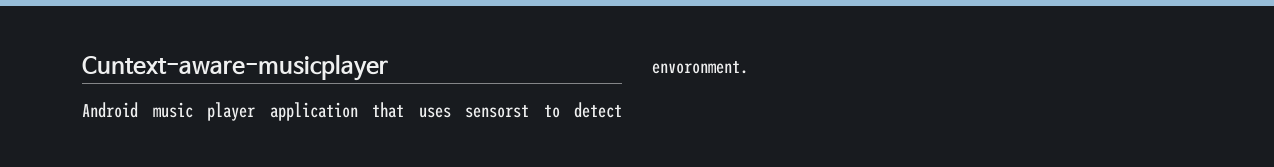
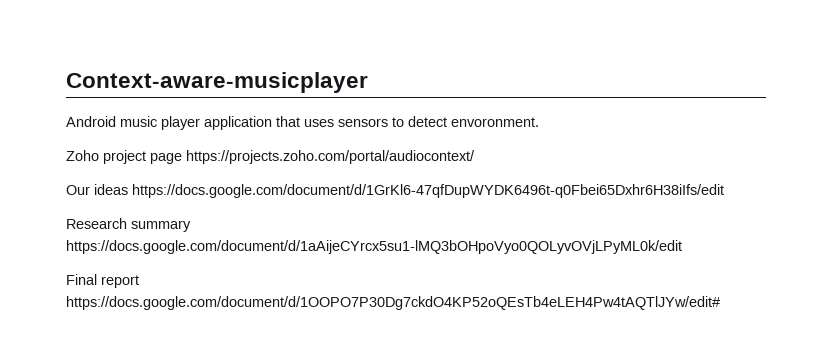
[82,54,388,81] Cuntext-aware-musicplayer -> [66,72,368,93] Context-aware-musicplayer
[465,105,529,118] sensorst -> [338,118,388,127] sensors
(748, 67) none -> [66,150,475,164] [66,184,724,198] [66,218,191,232] [66,240,682,254] [66,274,139,288] [66,296,720,310] // Zoho project page https://projects.zoho.com/portal/audiocontext/ // Our ideas https://docs.google.com/document/d/1GrKl6-47qfDupWYDK6496t-q0Fbei65Dxhr6H38iIfs/edit // Research summary https://docs.google.com/document/d/1aAijeCYrcx5su1-lMQ3bOHpoVyo0QOLyvOVjLPyML0k/edit // Final report https://docs.google.com/document/d/1OOPO7P30Dg7ckdO4KP52oQEsTb4eLEH4Pw4tAQTlJYw/edit#

